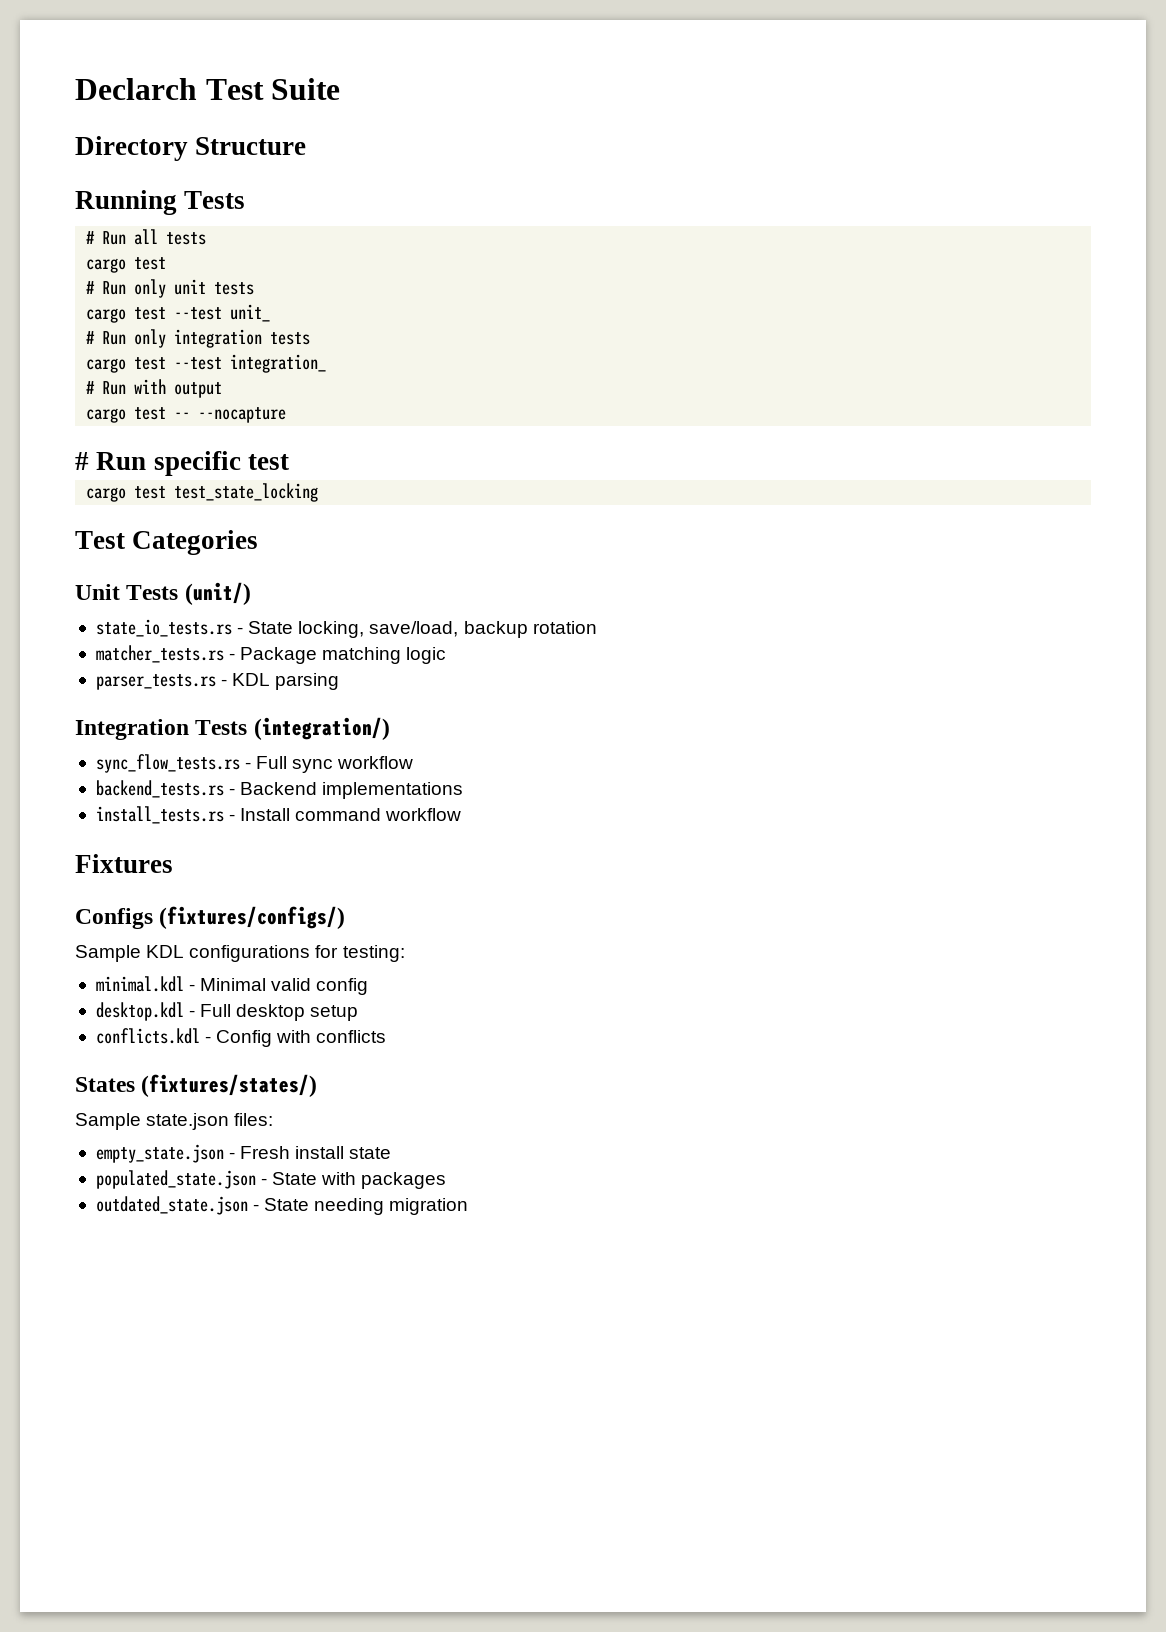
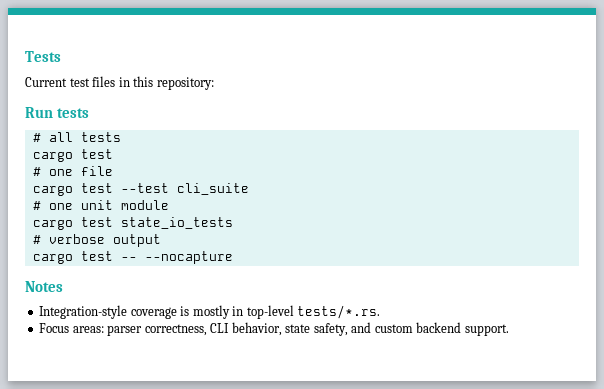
[75,78,341,100] [75,136,307,161] [75,190,246,215] [86,231,127,245] Declarch Test Suite // Directory Structure // Running Tests // # Run -> [25,51,61,62] [25,76,214,90] [25,107,89,118] [32,133,41,142] Tests // Current test files in this repository: // Run tests // #
[102,279,255,298] [86,304,271,323] [86,329,311,348] [86,354,327,373] [86,379,167,395] Run only unit tests // cargo test --test unit_ // # Run only integration tests // cargo test --test integration_ // # Run with -> [48,166,113,176] [32,183,249,196] [32,200,169,210] [32,217,233,230] [32,234,105,244] one file // cargo test --test cli_suite // # one unit module // cargo test state_io_tests // # verbose
[75,451,289,476] [86,483,319,502] [75,530,259,555] [75,582,251,605] [95,619,597,638] [95,645,447,664] [95,673,340,690] [75,717,390,740] [95,754,414,773] [95,780,464,799] [95,806,462,824] [75,854,173,873] [75,906,346,929] [75,945,405,962] [95,976,369,995] [95,1002,359,1021] [95,1028,387,1047] [75,1074,318,1097] [75,1113,274,1130] [95,1144,392,1163] [95,1170,447,1189] [95,1196,469,1215] # Run specific test // cargo test test_state_locking // Test Categories // Unit Tests (unit/) // state_io_tests.rs - State locking, save/load, backup rotation // matcher_tests.rs - Package matching logic // parser_tests.rs - KDL parsing // Integration Tests (integration/) // sync_flow_tests.rs - Full sync workflow // backend_tests.rs - Backend implementations // install_tests.rs - Install command workflow // Fixtures // Configs (fixtures/configs/) // Sample KDL configurations for testing: // minimal.kdl - Minimal valid config // desktop.kdl - Full desktop setup // conflicts.kdl - Config with conflicts // States (fixtures/states/) // Sample state.json files: // empty_state.json - Fresh install state // populated_state.json - State with packages // outdated_state.json - State needing migration -> [25,281,63,292] [39,305,381,319] [39,322,509,336] Notes // Integration-style coverage is mostly in top-level tests/*.rs. // Focus areas: parser correctness, CLI behavior, state safety, and custom backend support.

